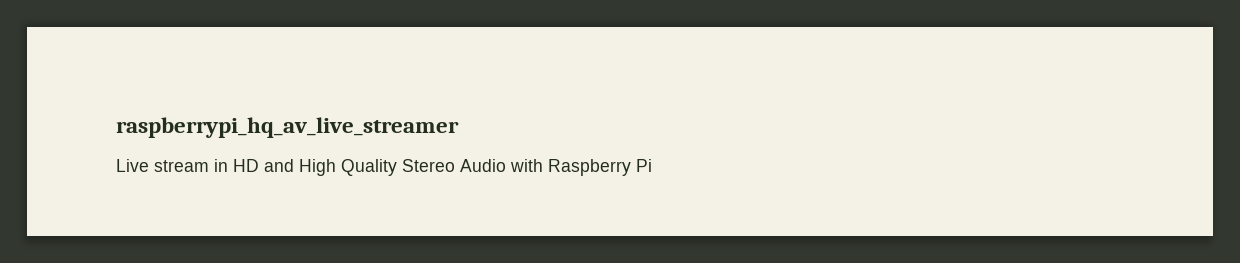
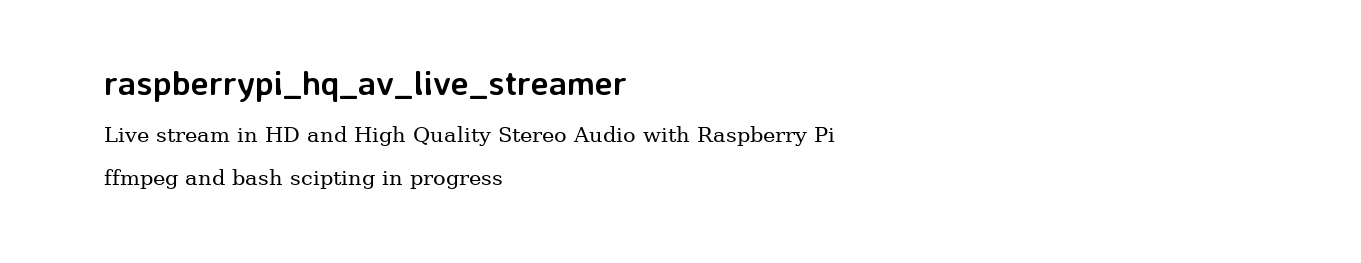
(652, 165) none -> [104,169,503,189] // ffmpeg and bash scipting in progress

